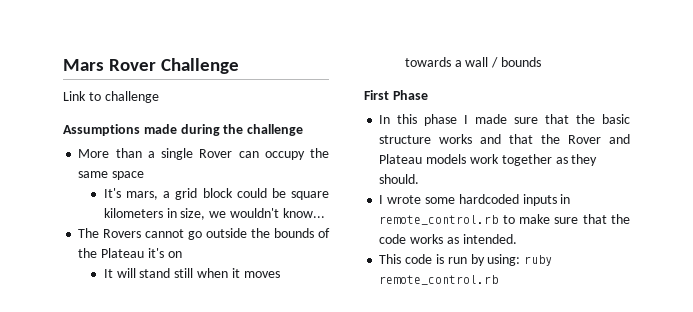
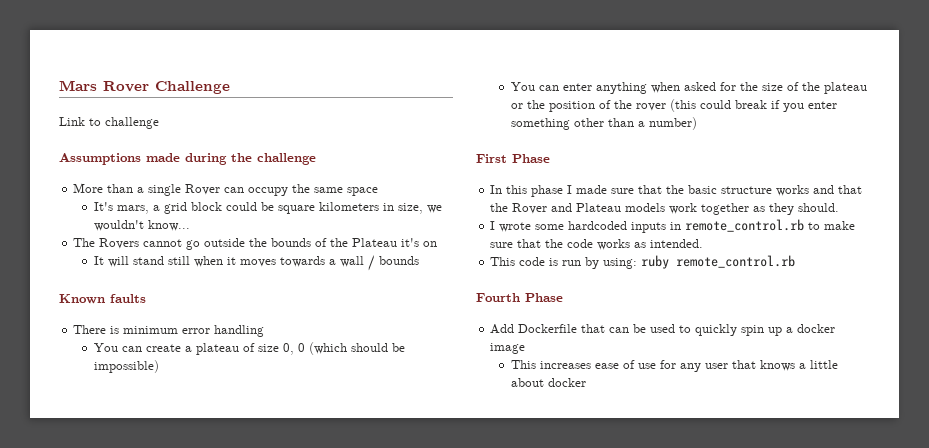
(541, 62) none -> [59,294,146,304] [73,325,265,337] [93,342,405,355] [93,360,159,373] [510,82,867,94] [510,99,837,112] [510,117,697,130] // Known faults // There is minimum error handling // You can create a plateau of size 0, 0 (which should be impossible) // You can enter anything when asked for the size of the plateau or the position of the rover (this could break if you enter something other than a number)
(499, 280) none -> [476,293,563,302] [490,324,836,336] [490,343,526,354] [510,360,838,372] [510,378,586,387] // Fourth Phase // Add Dockerfile that can be used to quickly spin up a docker image // This increases ease of use for any user that knows a little about docker

